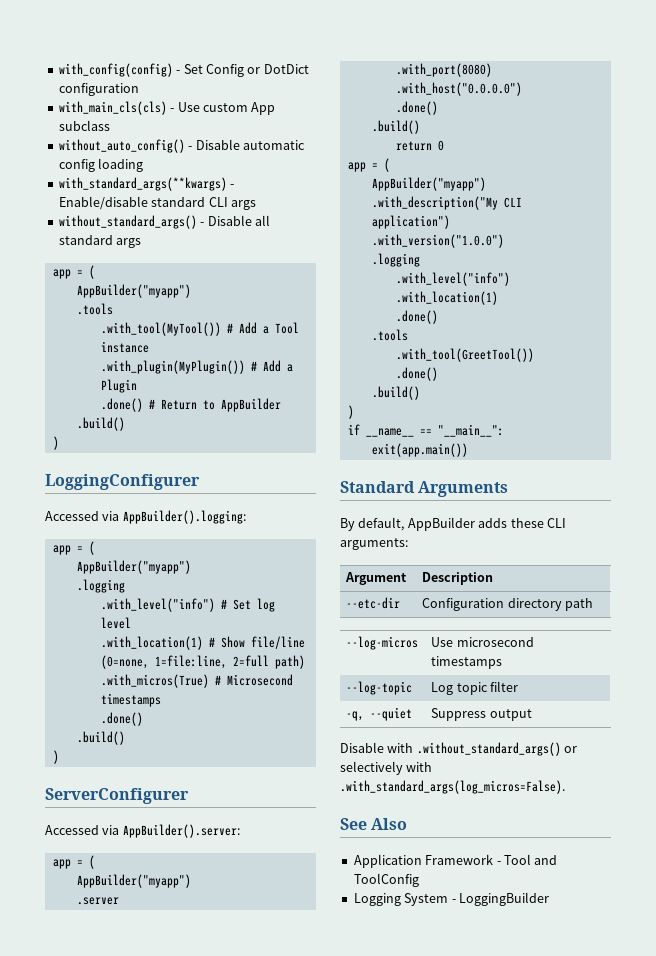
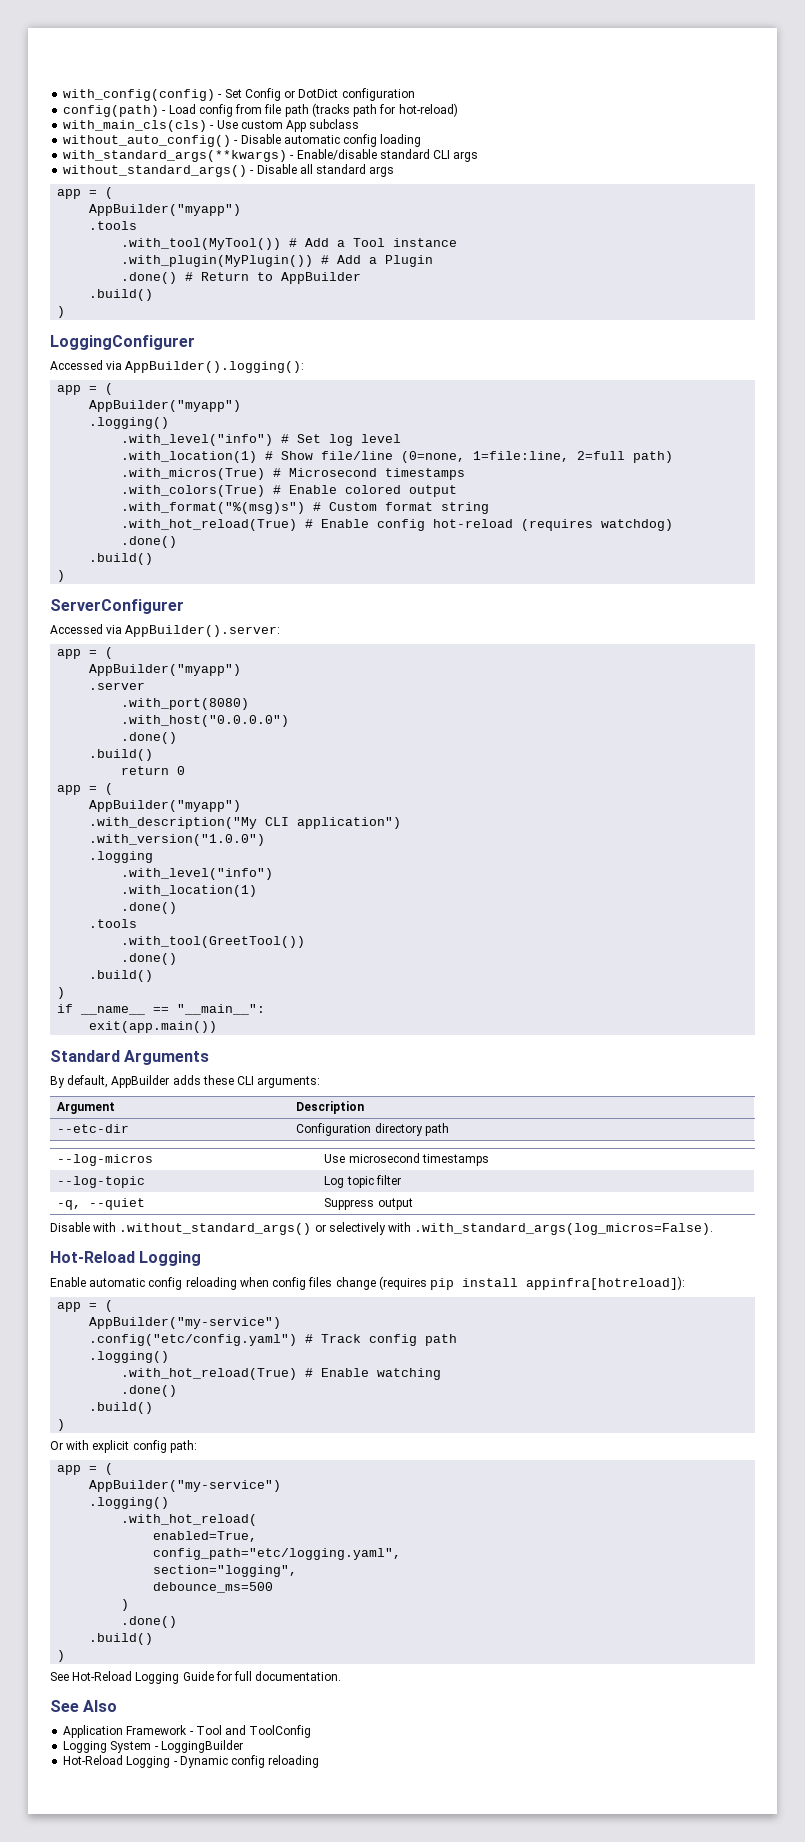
(139, 89) none -> [63,103,458,117] // config(path) - Load config from file path (tracks path for hot-reload)
[122,510,246,524] [52,541,95,555] [76,560,191,574] [76,579,125,593] AppBuilder().logging: // app = ( // AppBuilder("myapp") // .logging -> [125,361,305,373] [57,383,114,395] [89,400,242,412] [89,417,170,429] AppBuilder().logging(): // app = ( // AppBuilder("myapp") // .logging()
(161, 700) none -> [121,485,458,497] [121,502,490,514] [121,519,674,531] // .with_colors(True) # Enable colored output // .with_format("%(msg)s") # Custom format string // .with_hot_reload(True) # Enable config hot-reload (requires watchdog)
(565, 787) none -> [50,1251,202,1266] [50,1276,686,1290] [57,1300,114,1312] [89,1317,282,1329] [89,1334,458,1346] [89,1351,170,1363] [121,1368,442,1380] [121,1385,178,1397] [89,1402,154,1414] [57,1419,66,1431] [50,1440,197,1453] [57,1463,114,1475] [89,1480,282,1492] [89,1497,170,1509] [121,1514,258,1526] [153,1531,258,1542] [153,1548,402,1560] [153,1565,298,1577] [153,1582,274,1593] [121,1599,130,1611] [121,1616,178,1628] [89,1633,154,1645] [57,1650,66,1662] [50,1671,342,1684] // Hot-Reload Logging // Enable automatic config reloading when config files change (requires pip install appinfra[hotreload]): // app = ( // AppBuilder("my-service") // .config("etc/config.yaml") # Track config path // .logging() // .with_hot_reload(True) # Enable watching // .done() // .build() // ) // Or with explicit config path: // app = ( // AppBuilder("my-service") // .logging() // .with_hot_reload( // enabled=True, // config_path="etc/logging.yaml", // section="logging", // debounce_ms=500 // ) // .done() // .build() // ) // See Hot-Reload Logging Guide for full documentation.
(549, 899) none -> [63,1755,320,1768] // Hot-Reload Logging - Dynamic config reloading

